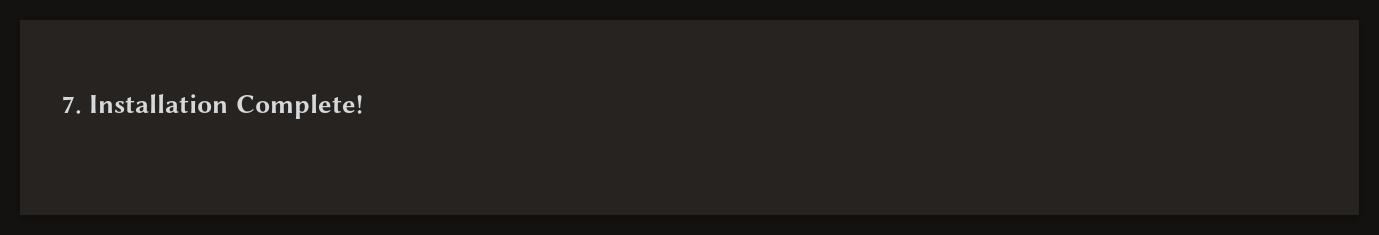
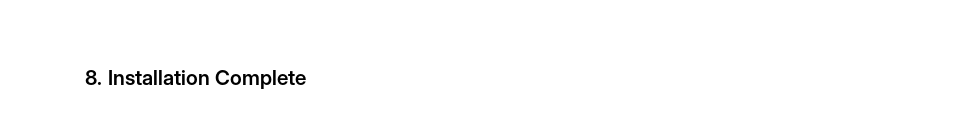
[61,94,363,119] 7. Installation Complete! -> [85,70,307,89] 8. Installation Complete

